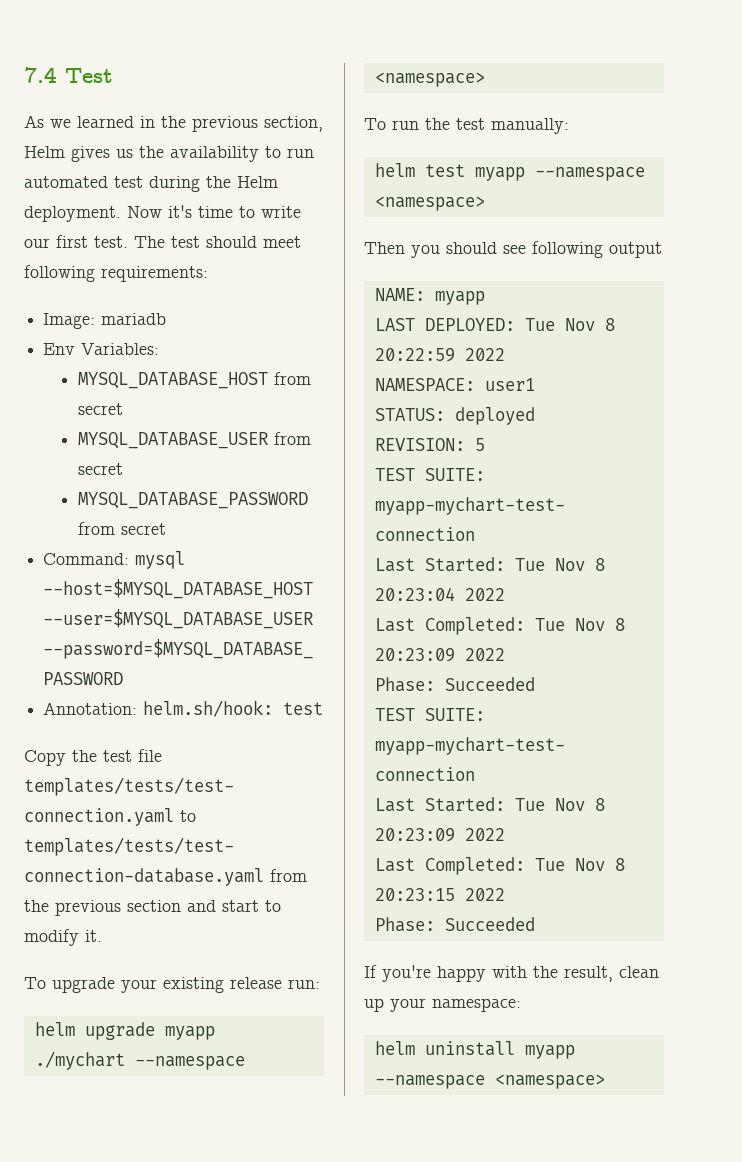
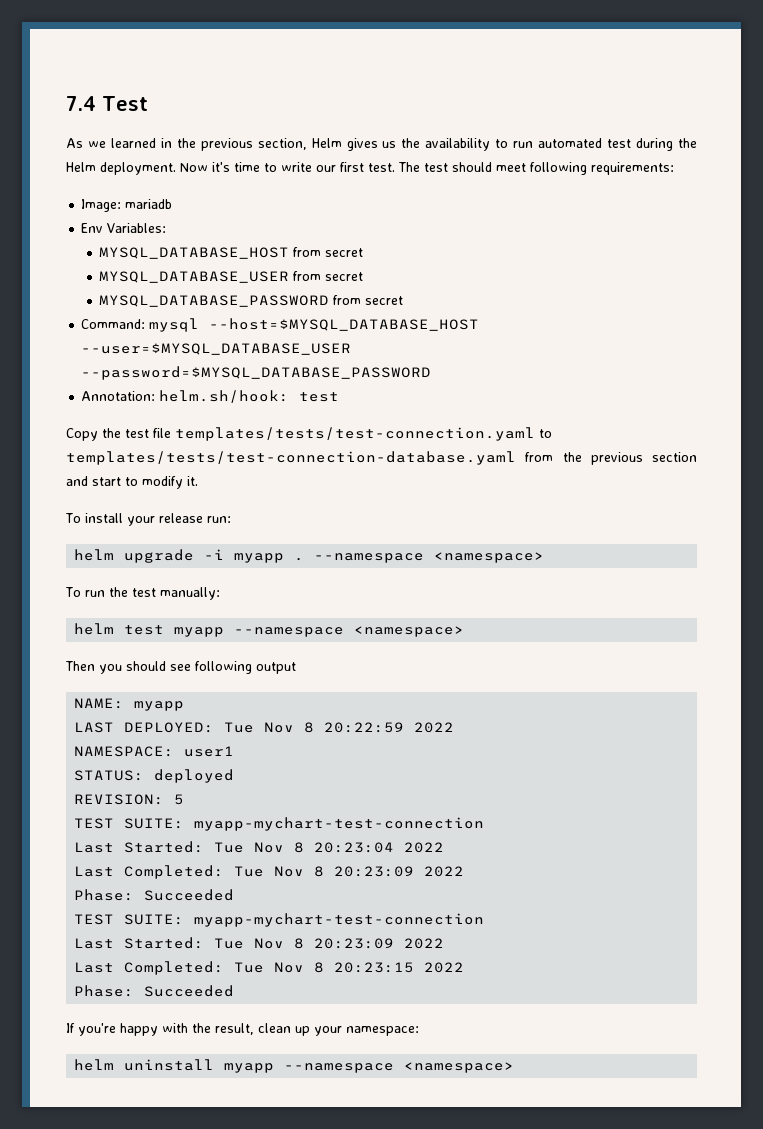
[52,977,224,993] upgrade your existing -> [84,513,155,526] install your
[164,1026,215,1040] [34,1051,125,1070] myapp ./mychart -> [204,549,305,563] -i myapp .

